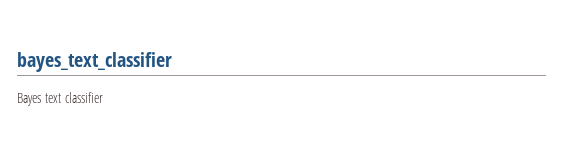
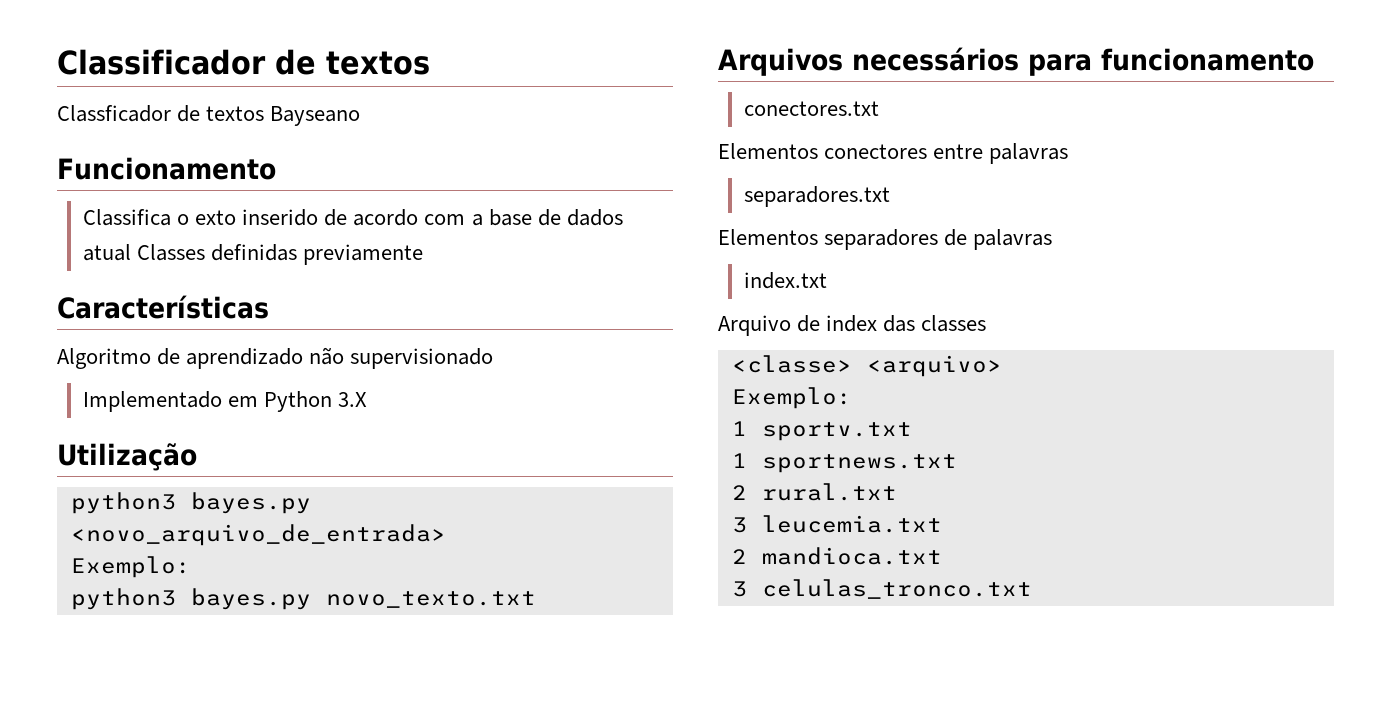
[17,52,172,72] [17,92,103,106] bayes_text_classifier // Bayes text classifier -> [57,49,430,75] [57,105,361,126] [57,157,276,180] [83,209,623,226] [83,244,424,265] [57,295,269,319] [57,347,494,369] [83,391,368,412] [57,443,197,471] [70,492,311,514] [70,524,446,546] [70,556,191,578] [70,588,536,610] [718,47,1314,76] [744,101,880,116] [718,143,1069,164] [744,186,891,207] [718,229,1053,250] [744,272,828,289] [718,315,987,336] [731,355,1002,377] [731,387,852,409] [731,421,912,441] [731,453,957,473] [731,483,897,501] [731,515,942,533] [731,547,942,565] [731,579,1032,599] Classificador de textos // Classficador de textos Bayseano // Funcionamento // Classifica o exto inserido de acordo com a base de dados atual Classes definidas previamente // Características // Algoritmo de aprendizado não supervisionado // Implementado em Python 3.X // Utilização // python3 bayes.py <novo_arquivo_de_entrada> // Exemplo: // python3 bayes.py novo_texto.txt // Arquivos necessários para funcionamento // conectores.txt // Elementos conectores entre palavras // separadores.txt // Elementos separadores de palavras // index.txt // Arquivo de index das classes // <classe> <arquivo> // Exemplo: // 1 sportv.txt // 1 sportnews.txt // 2 rural.txt // 3 leucemia.txt // 2 mandioca.txt // 3 celulas_tronco.txt

